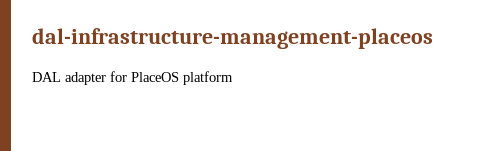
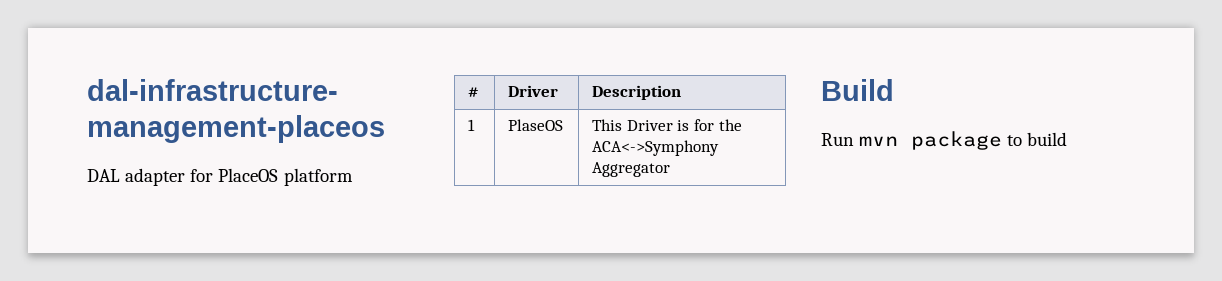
(233, 78) none -> [468,87,480,97] [508,85,559,97] [592,85,682,100] [468,119,476,131] [508,119,564,131] [592,119,742,131] [592,140,720,156] [592,162,671,177] [821,79,894,101] [821,131,1068,150] // # | Driver | Description // 1 | PlaseOS | This Driver is for the ACA<->Symphony Aggregator // Build // Run mvn package to build

